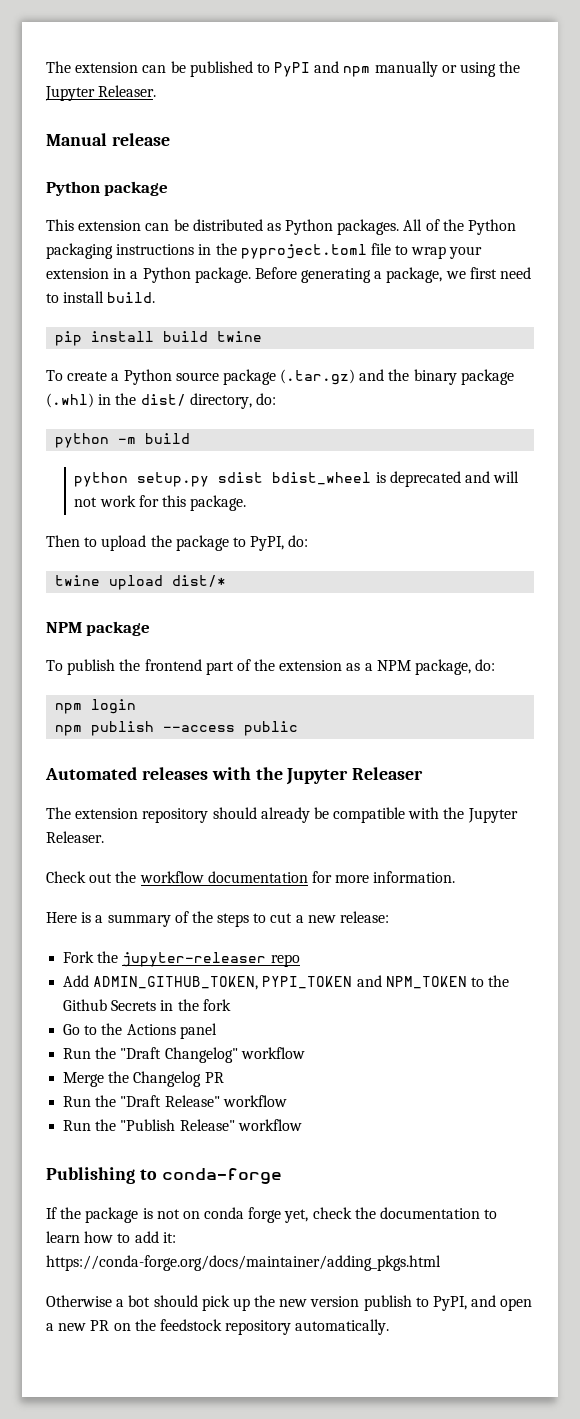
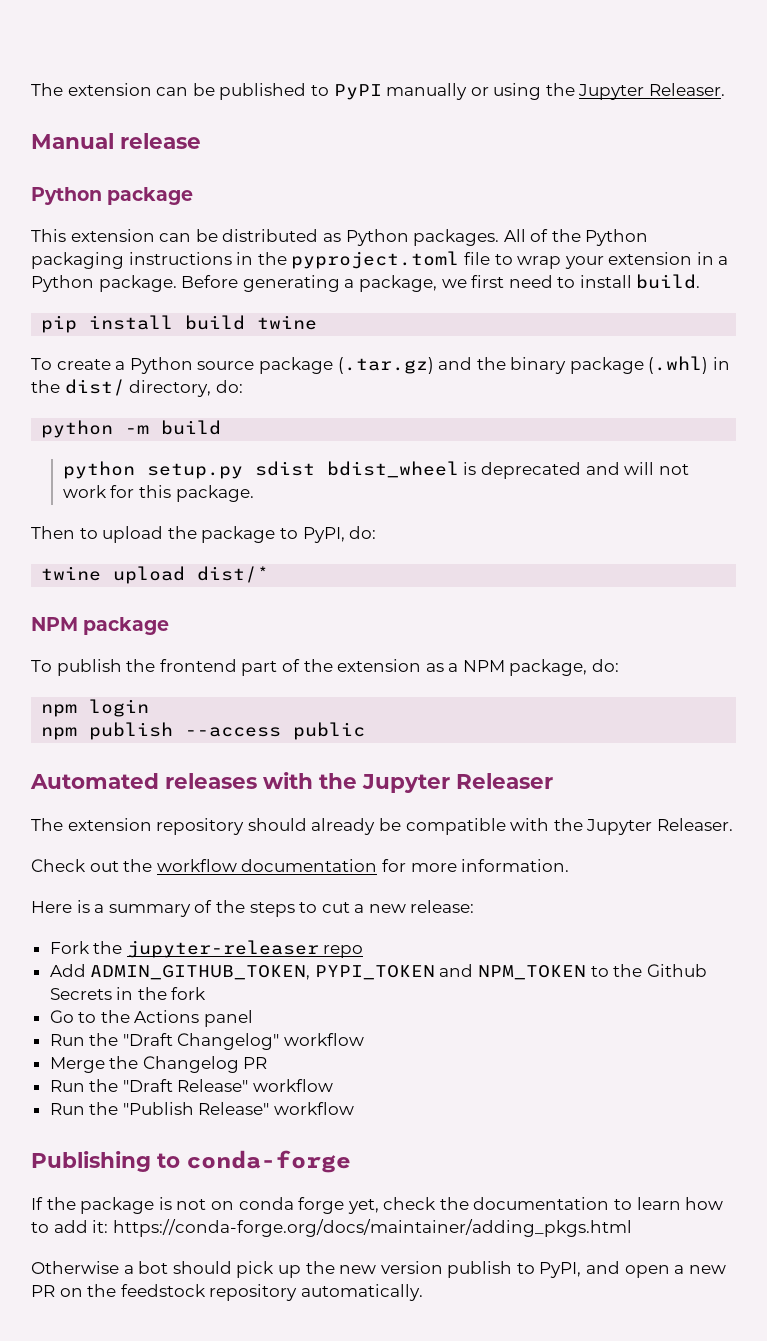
[314,61,371,77] and npm -> (382, 92) none

